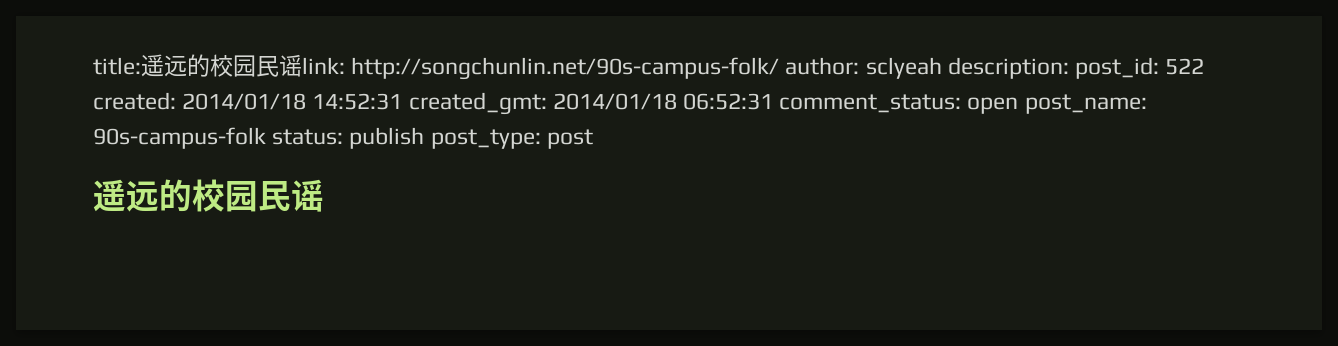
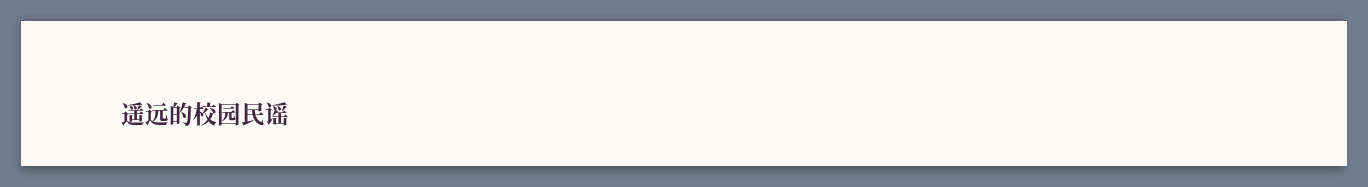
[93,54,1205,80] [93,92,1147,115] [93,127,593,149] [93,179,324,212] title:遥远的校园民谣link: http://songchunlin.net/90s-campus-folk/ author: sclyeah description: post_id: 522 created: 2014/01/18 14:52:31 created_gmt: 2014/01/18 06:52:31 comment_status: open post_name: 90s-campus-folk status: publish post_type: post // 遥远的校园民谣 -> [121,102,289,126] 遥远的校园民谣

